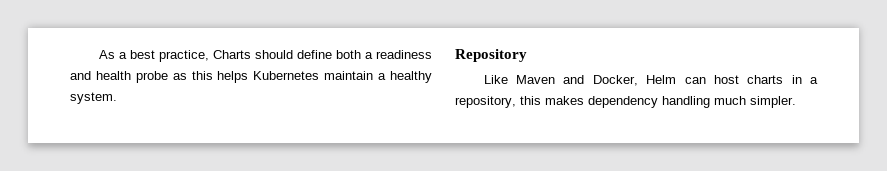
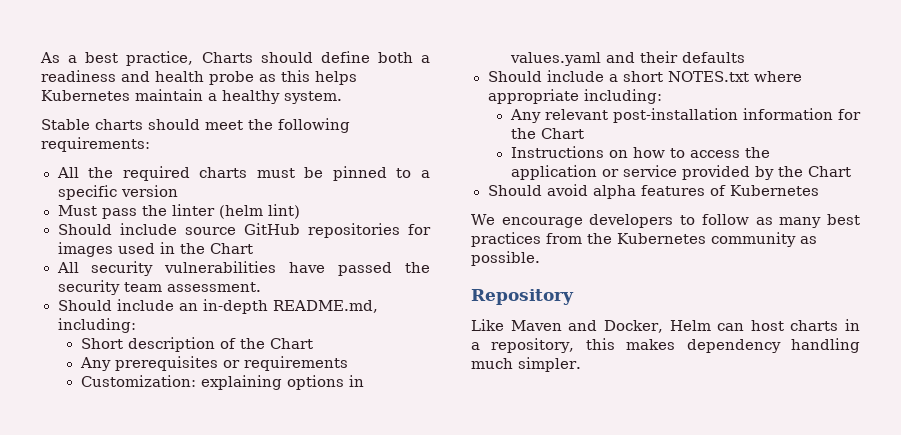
(117, 98) none -> [41,118,350,133] [41,137,150,152] [56,166,430,181] [57,185,178,200] [57,204,300,219] [57,223,431,238] [57,242,253,257] [56,261,430,276] [57,280,261,295] [57,299,378,314] [57,318,136,333] [80,337,313,352] [79,356,348,371] [80,375,364,390] [509,51,745,66] [487,70,802,82] [487,89,662,104] [509,108,861,123] [510,128,584,139] [510,146,770,158] [510,165,851,180] [487,184,819,199] [471,214,860,228] [471,232,817,247] [471,251,540,266] // Stable charts should meet the following requirements: // All the required charts must be pinned to a specific version // Must pass the linter (helm lint) // Should include source GitHub repositories for images used in the Chart // All security vulnerabilities have passed the security team assessment. // Should include an in-depth README.md, including: // Short description of the Chart // Any prerequisites or requirements // Customization: explaining options in values.yaml and their defaults // Should include a short NOTES.txt where appropriate including: // Any relevant post-installation information for the Chart // Instructions on how to access the application or service provided by the Chart // Should avoid alpha features of Kubernetes // We encourage developers to follow as many best practices from the Kubernetes community as possible.

